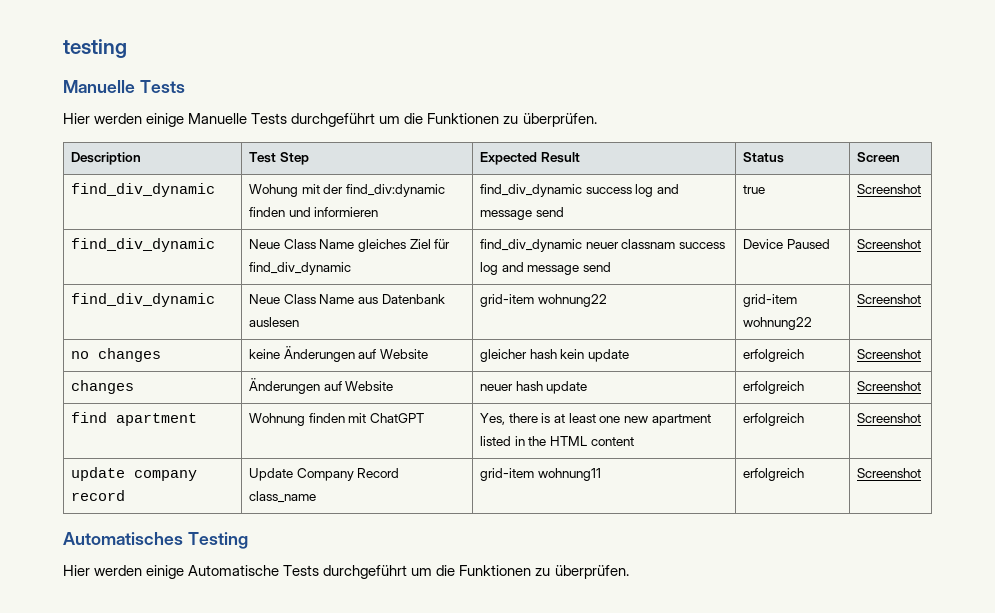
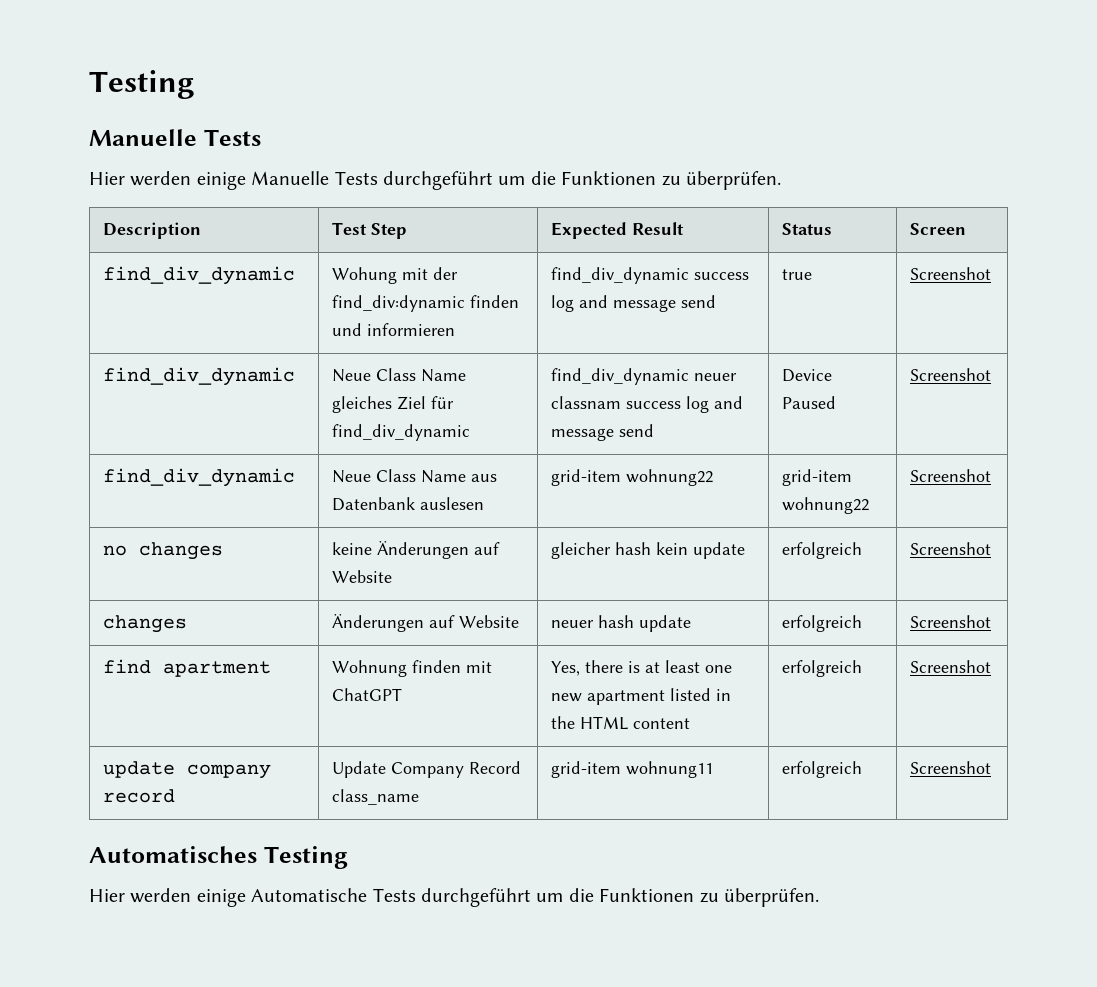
[63,39,127,58] testing -> [89,70,195,99] Testing

